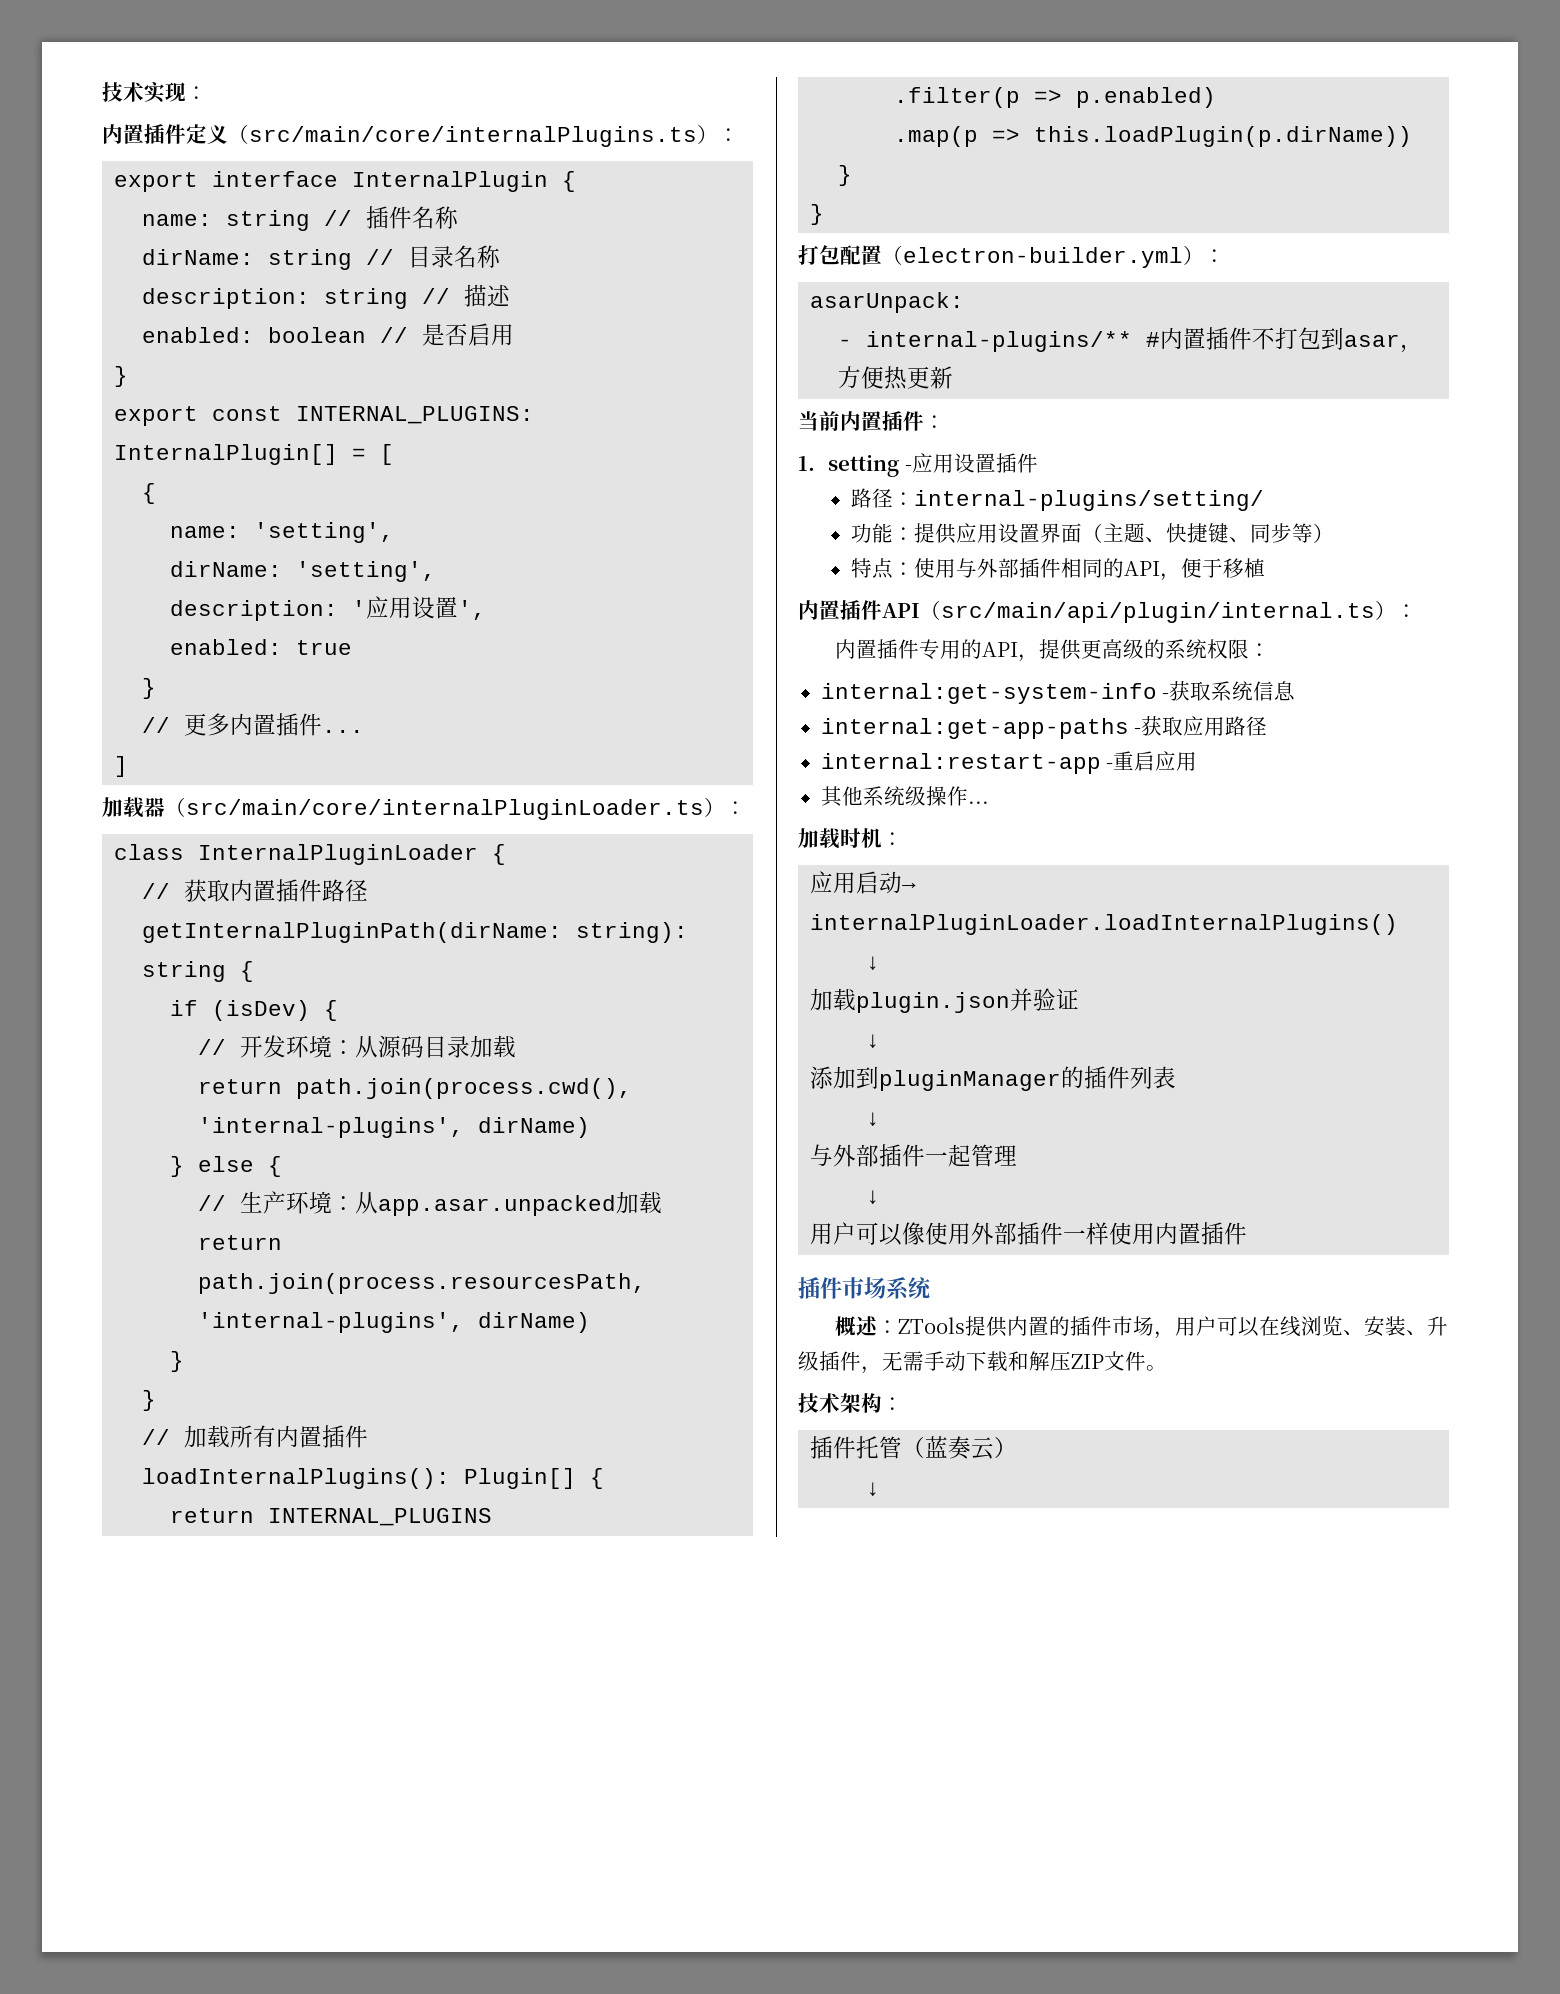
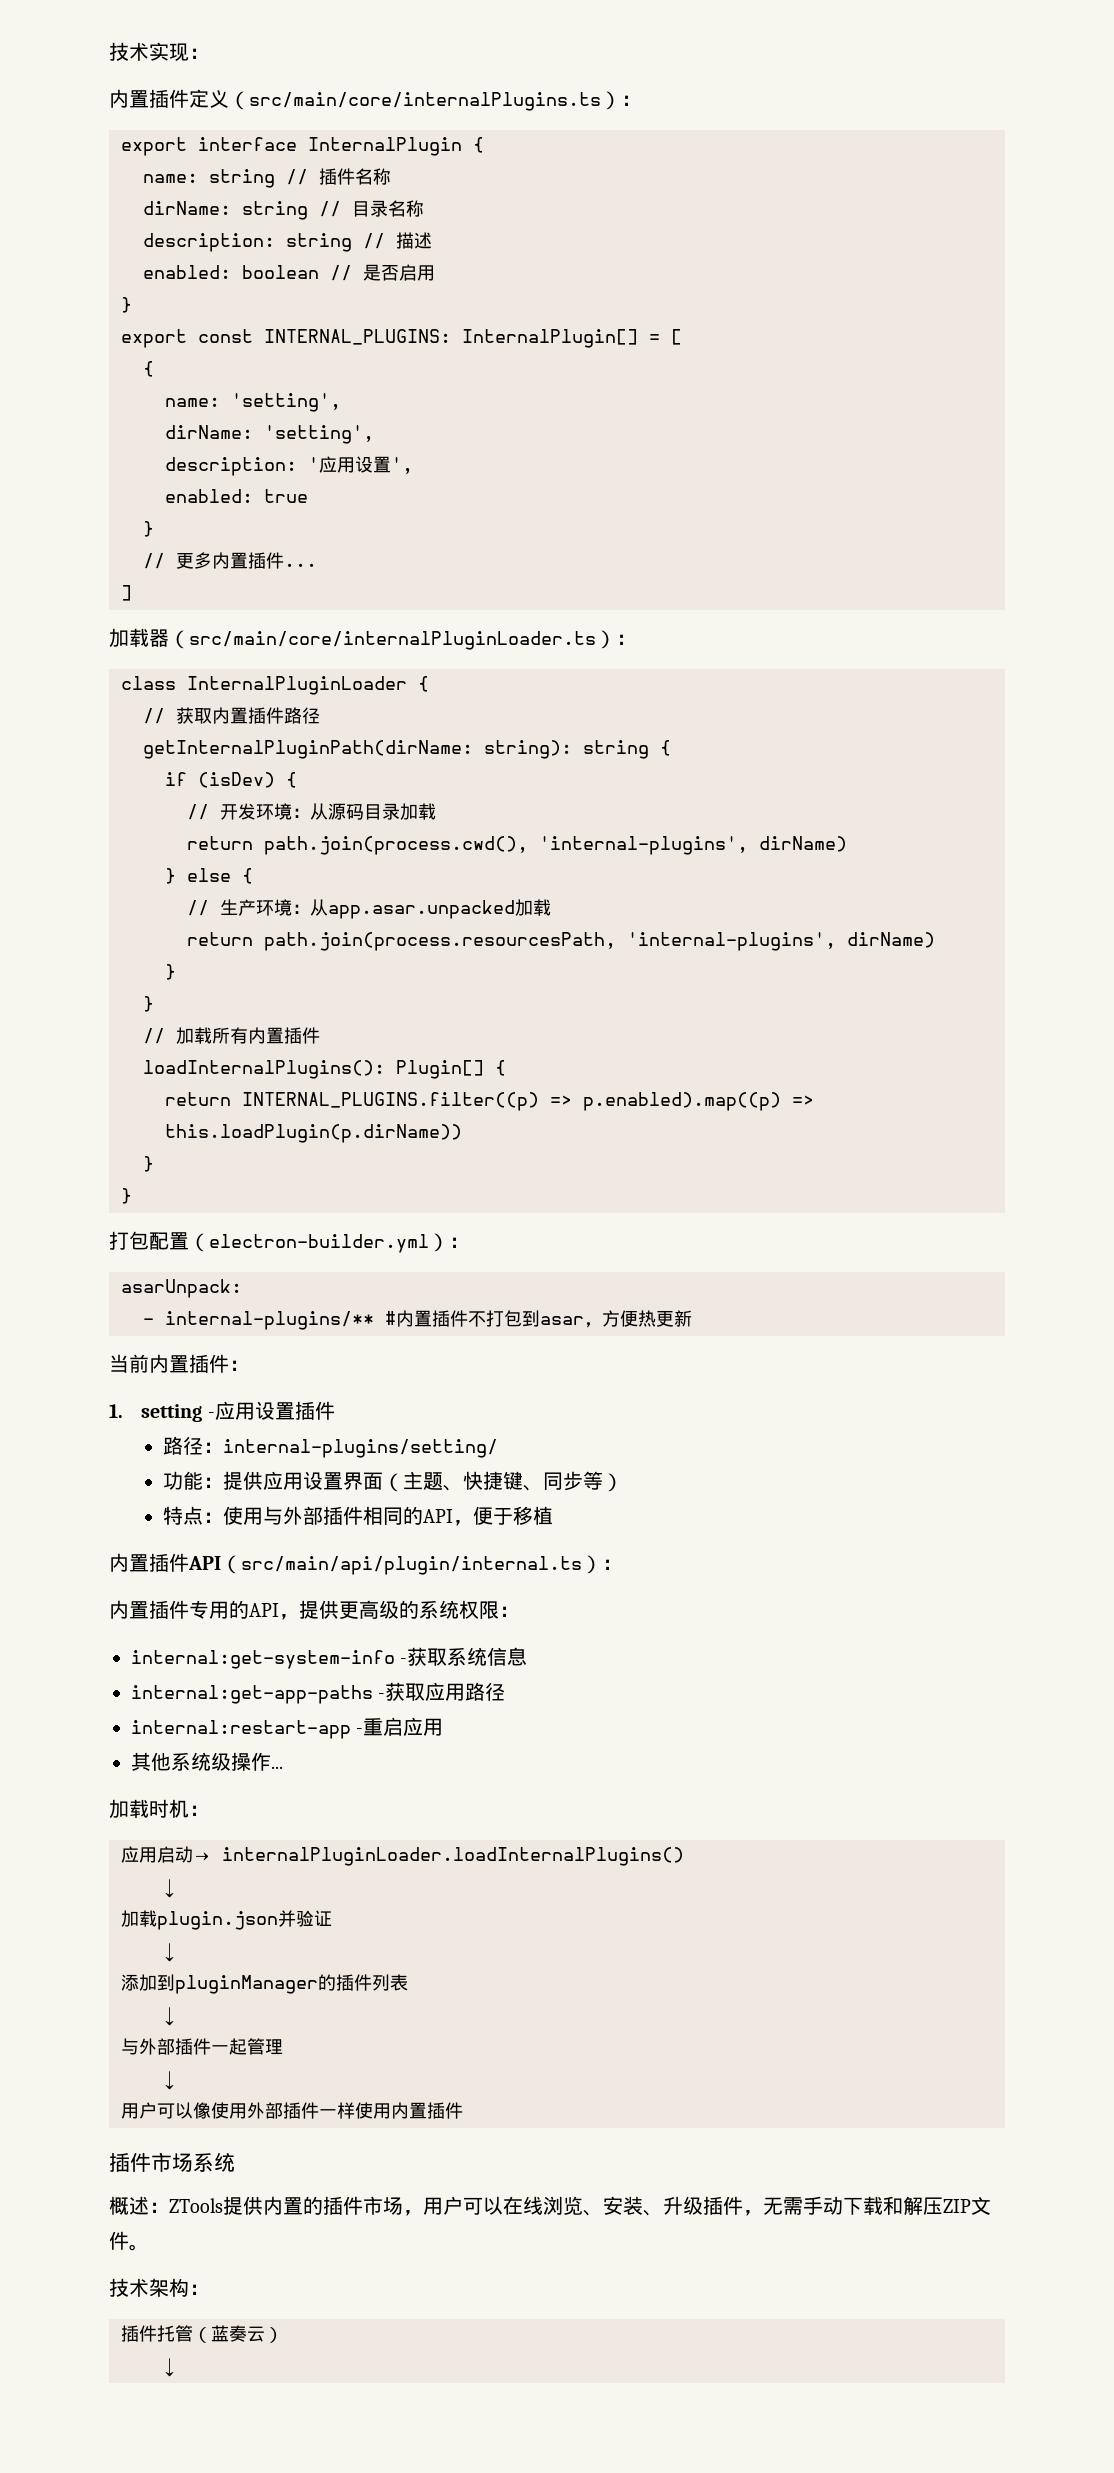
[268,1508,493,1526] [894,87,1217,108] [894,126,979,147] INTERNAL_PLUGINS // .filter(p => p.enabled) // .map(p -> [242,1092,781,1111] INTERNAL_PLUGINS.filter((p) => p.enabled).map((p)

